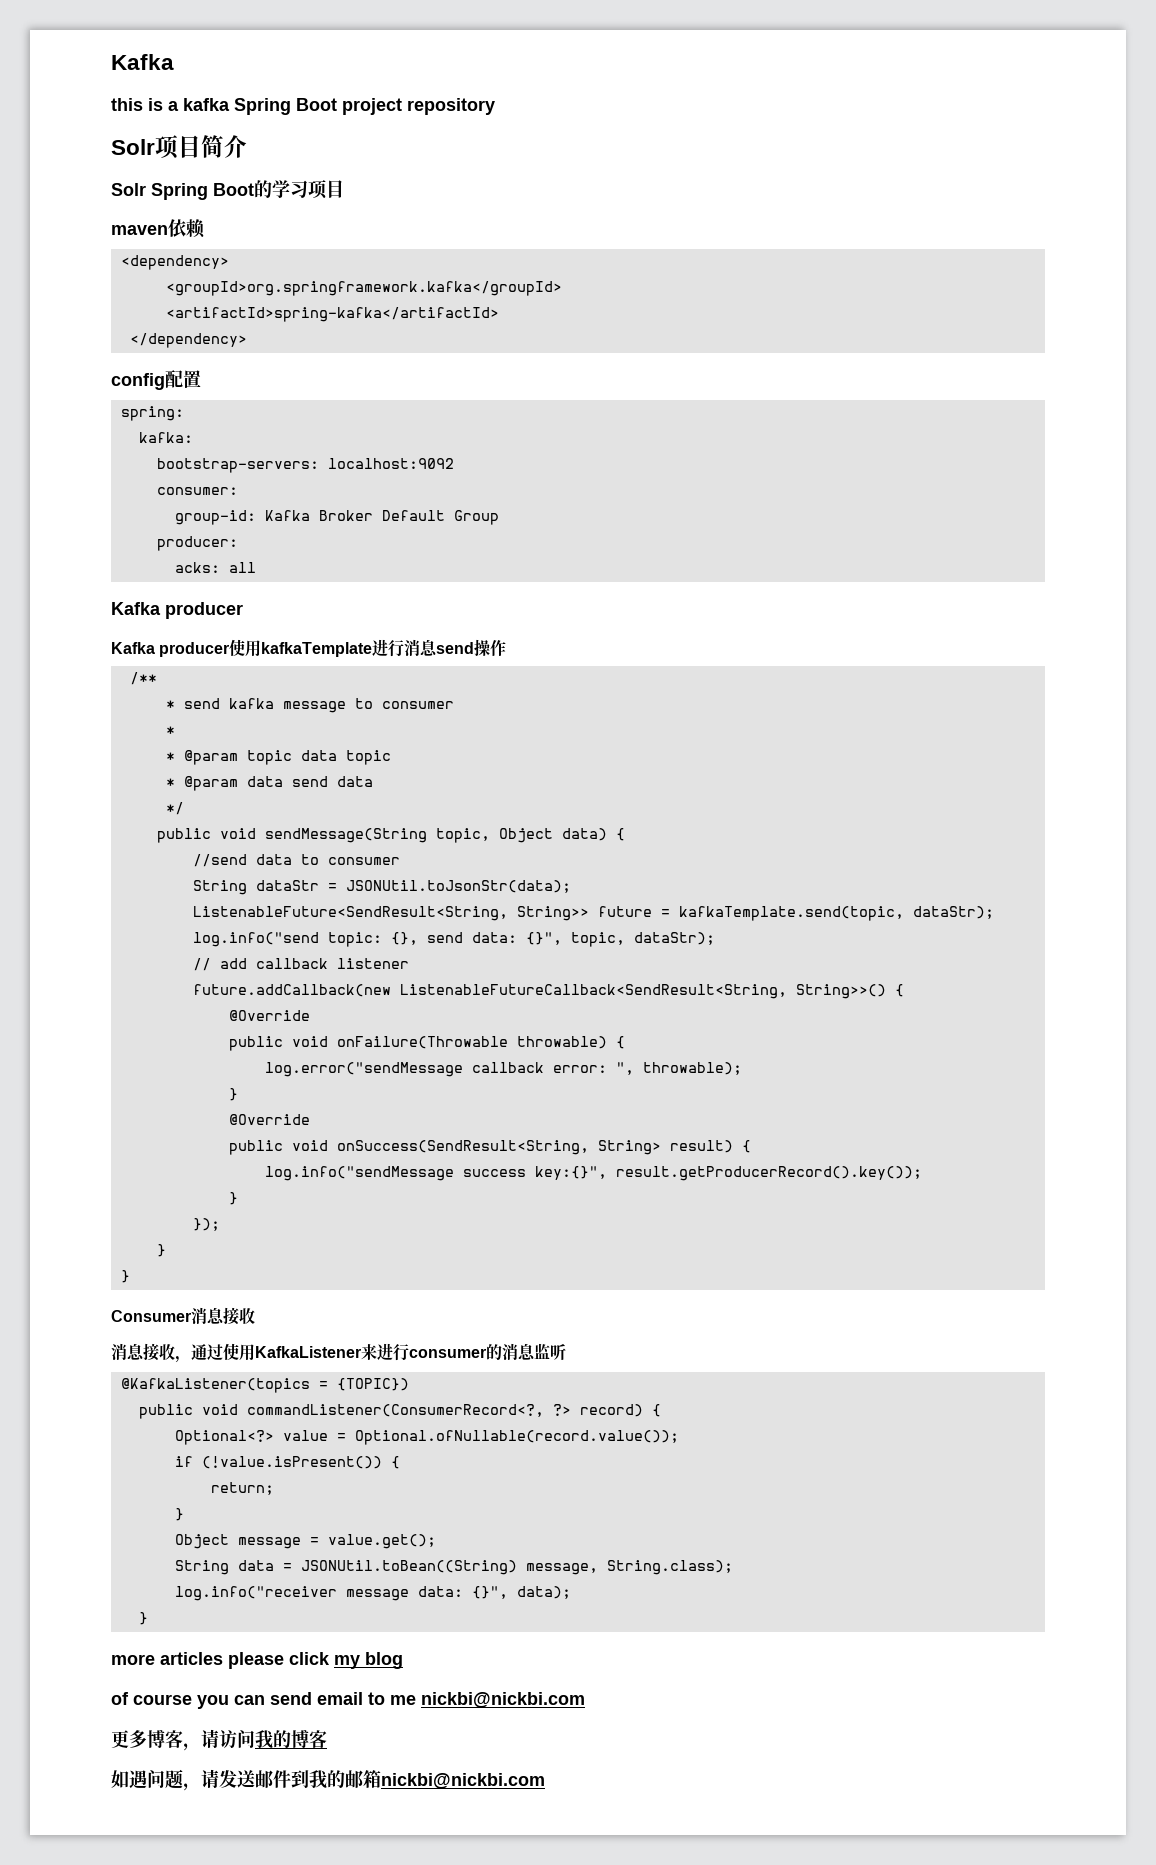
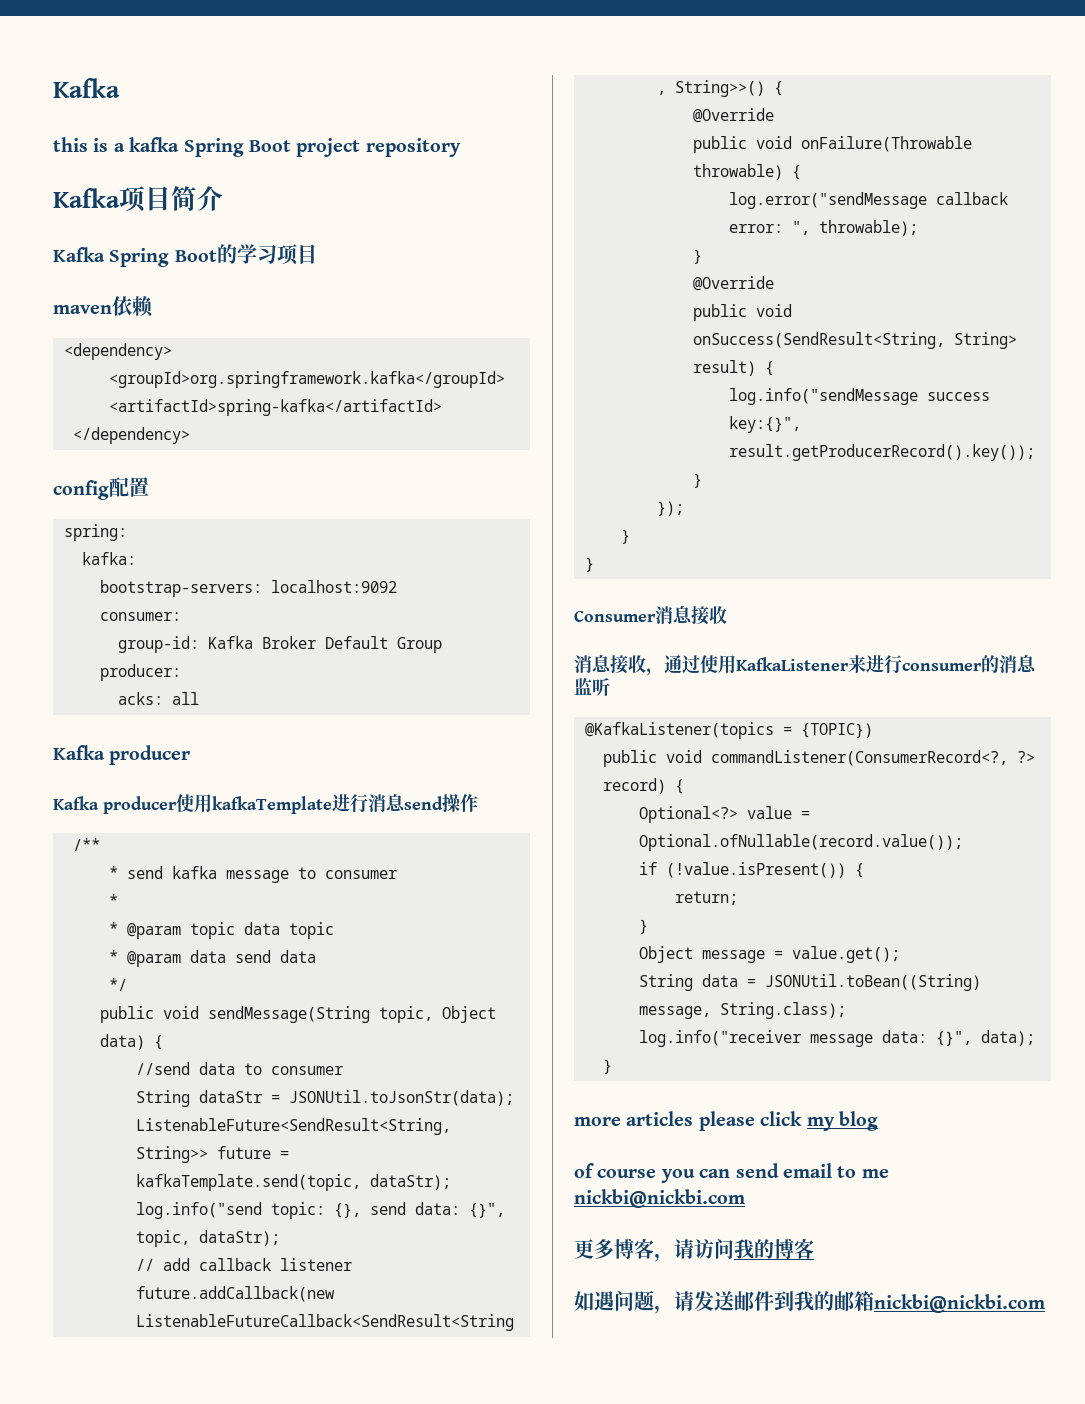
[111,139,155,155] Solr -> [53,188,120,208] Kafka
[111,183,146,196] Solr -> [53,247,105,262] Kafka

